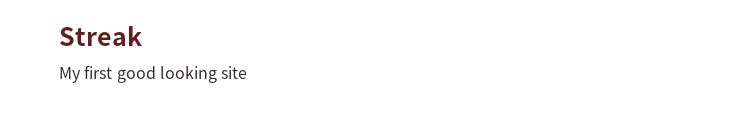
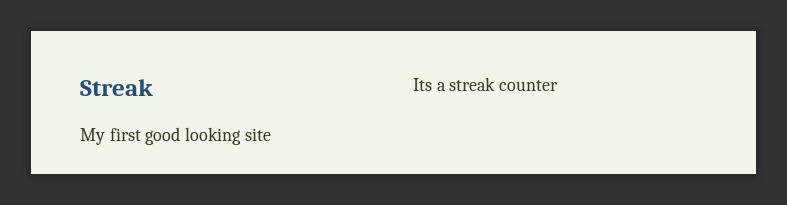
(248, 72) none -> [413,77,559,91] // Its a streak counter

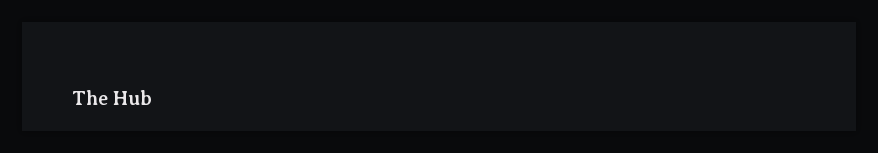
[80,79,153,96] [80,127,271,145] [413,77,559,91] Streak // My first good looking site // Its a streak counter -> [72,90,153,105] The Hub

